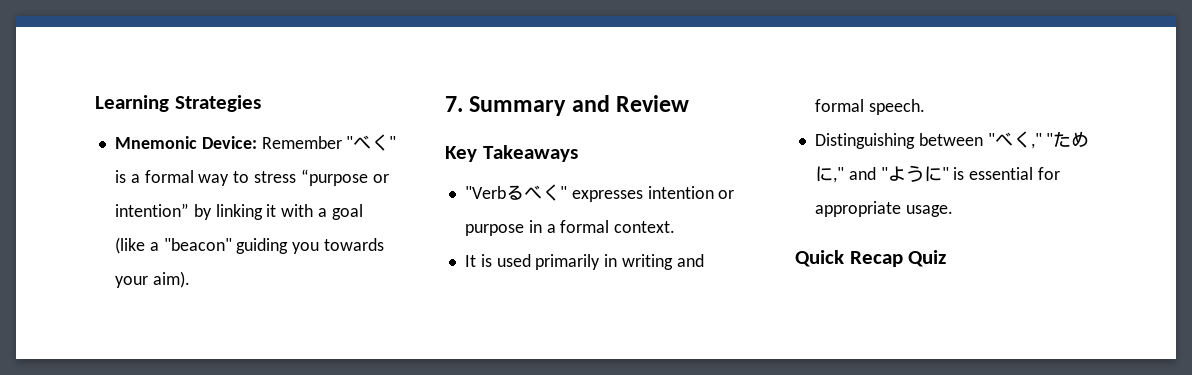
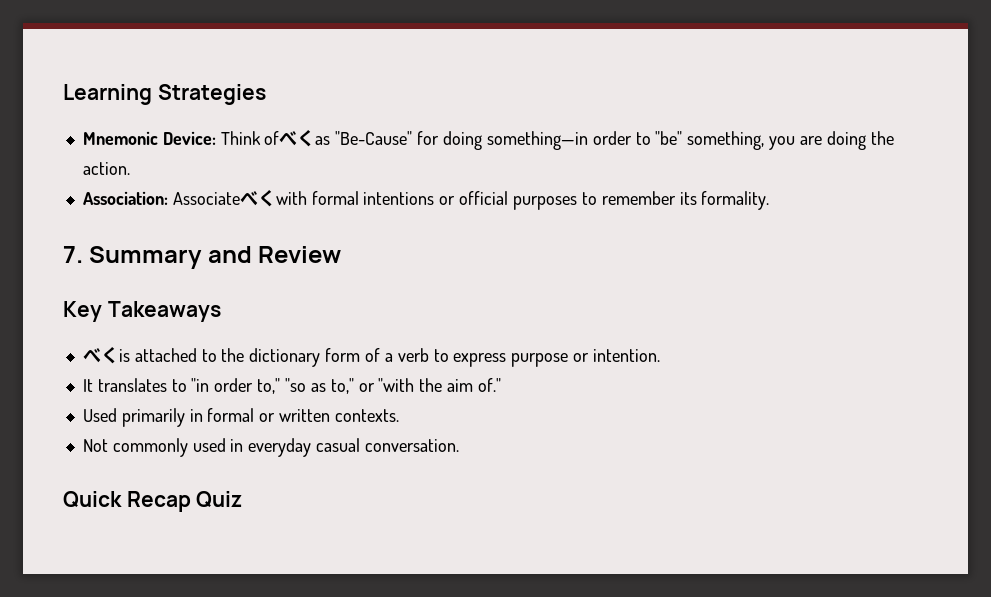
[261,134,397,151] [114,169,389,186] [114,203,363,220] [114,237,385,254] [114,271,190,288] Remember "べく" is a formal way to stress “purpose or intention” by linking it with a goal (like a "beacon" guiding you towards your aim). -> [220,130,894,150] [82,162,130,175] [82,190,770,210] Think ofべくas "Be-Cause" for doing something—in order to "be" something, you are doing the action. // Association: Associateべくwith formal intentions or official purposes to remember its formality.
[464,184,735,202] [464,220,676,236] [464,254,704,270] [814,99,925,115] [814,131,1090,149] [814,165,1061,183] [814,201,953,217] "Verbるべく" expresses intention or purpose in a formal context. // It is used primarily in writing and formal speech. // Distinguishing between "べく," "ために," and "ように" is essential for appropriate usage. -> [82,347,660,367] [82,378,501,394] [82,408,399,427] [82,438,459,457] べくis attached to the dictionary form of a verb to express purpose or intention. // It translates to "in order to," "so as to," or "with the aim of." // Used primarily in formal or written contexts. // Not commonly used in everyday casual conversation.

